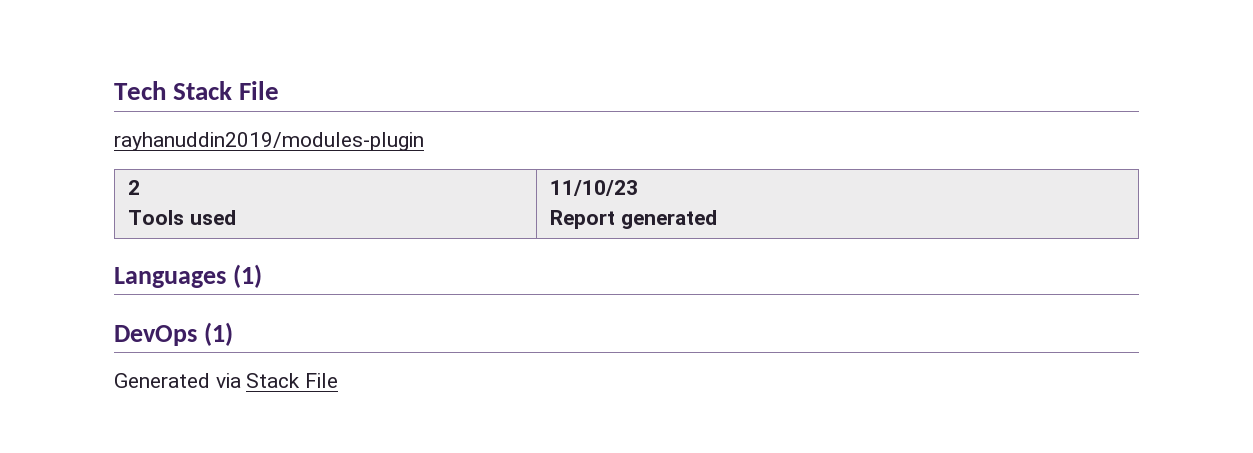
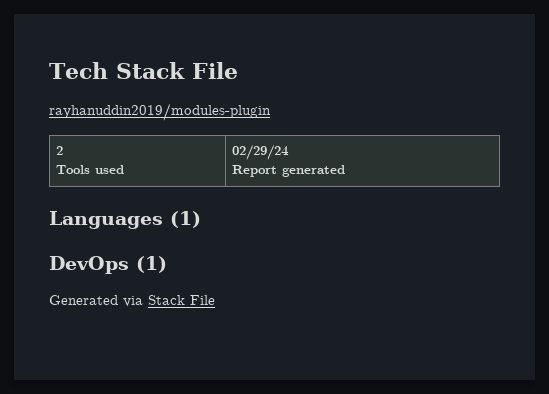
[550,180,639,196] 11/10/23 -> [231,145,289,160] 02/29/24

